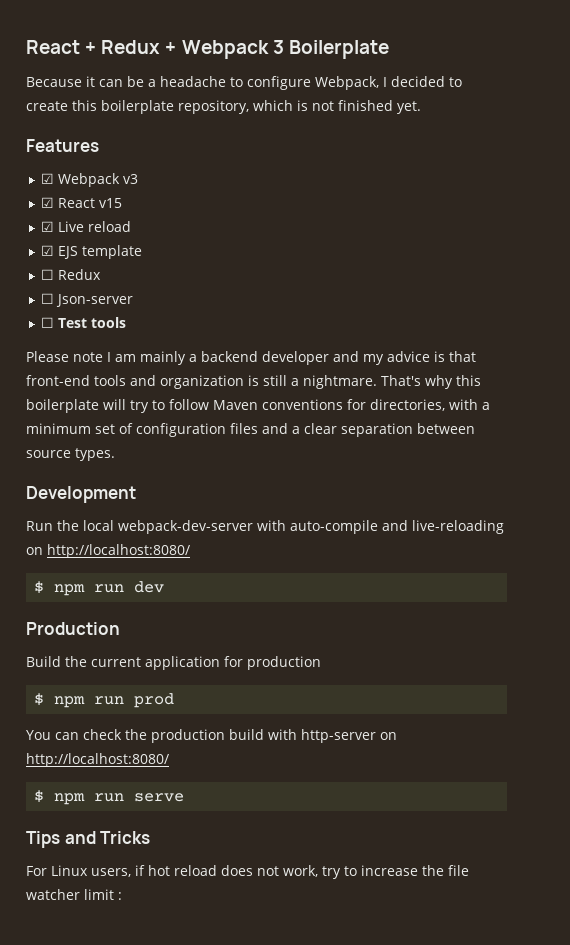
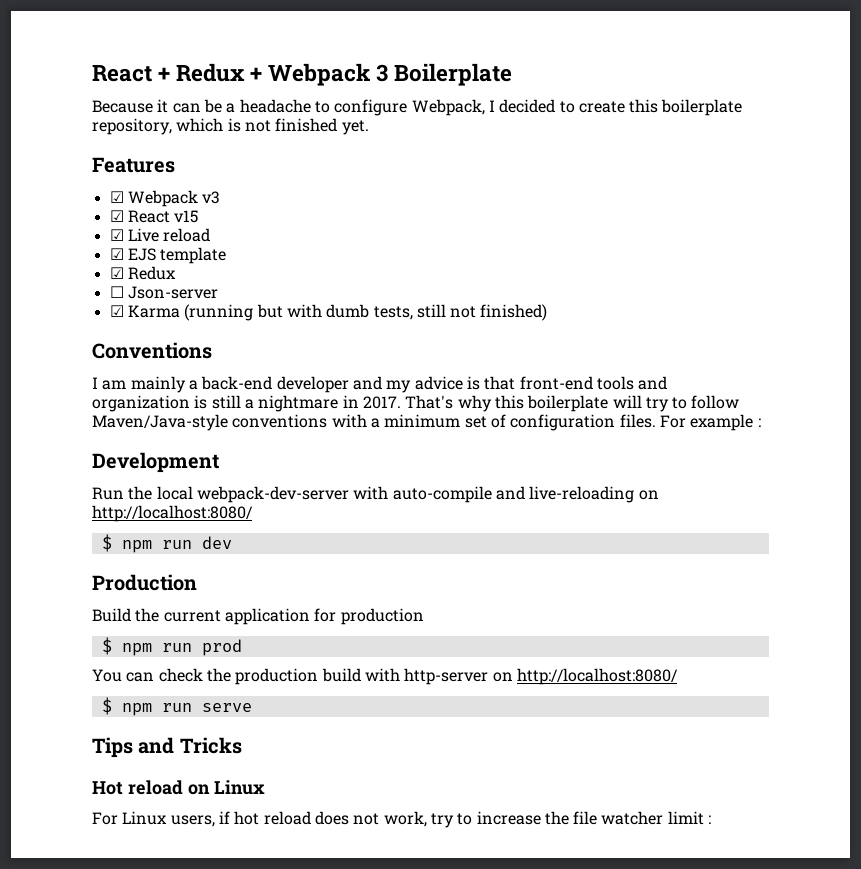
[41,269,55,280] ☐ -> [109,267,124,279] ☑
[41,317,127,328] [26,351,103,362] ☐ Test tools // Please note -> [109,304,548,321] [92,342,212,359] ☑ Karma (running but with dumb tests, still not finished) // Conventions //
[201,351,258,362] backend -> [201,376,273,390] back-end
[303,375,377,389] nightmare. -> [258,395,401,412] nightmare in 2017.
[213,399,445,411] Maven conventions for directories, -> [92,414,328,431] Maven/Java-style conventions
[230,423,475,437] [26,448,115,461] files and a clear separation between source types. -> [619,414,761,431] files. For example :
(151, 837) none -> [92,780,265,795] // Hot reload on Linux

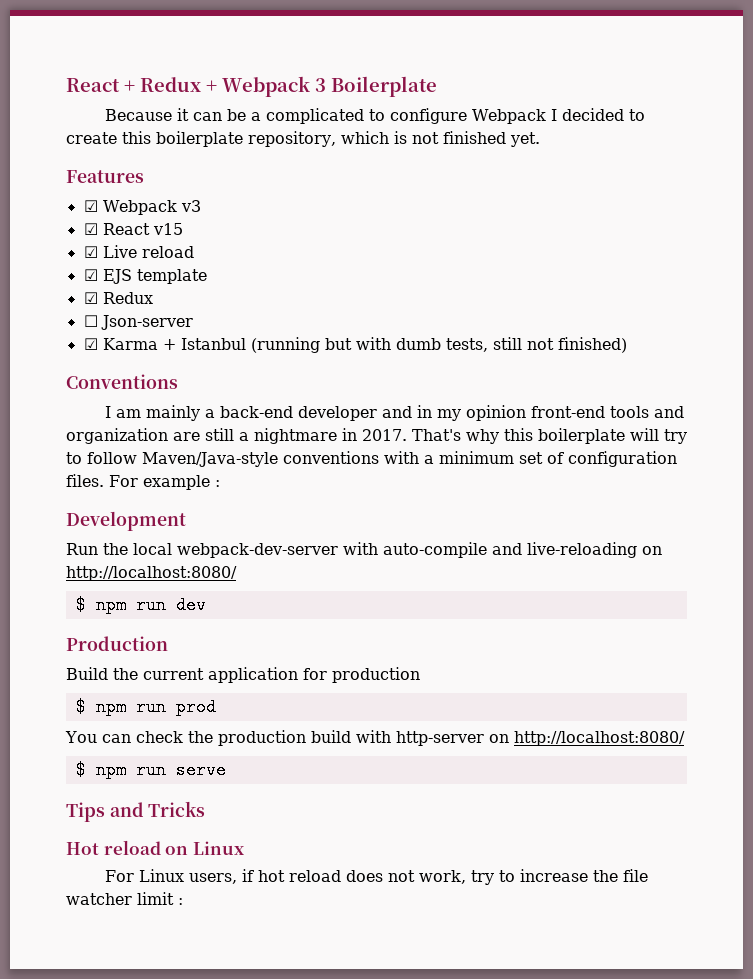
[239,99,311,113] headache -> [265,108,364,124] complicated
[411,99,485,116] Webpack, -> [471,109,546,124] Webpack
(180, 311) none -> [162,338,246,350] + Istanbul
[386,376,516,393] my advice is that -> [416,405,526,421] in my opinion
[194,395,208,409] is -> [173,432,200,441] are

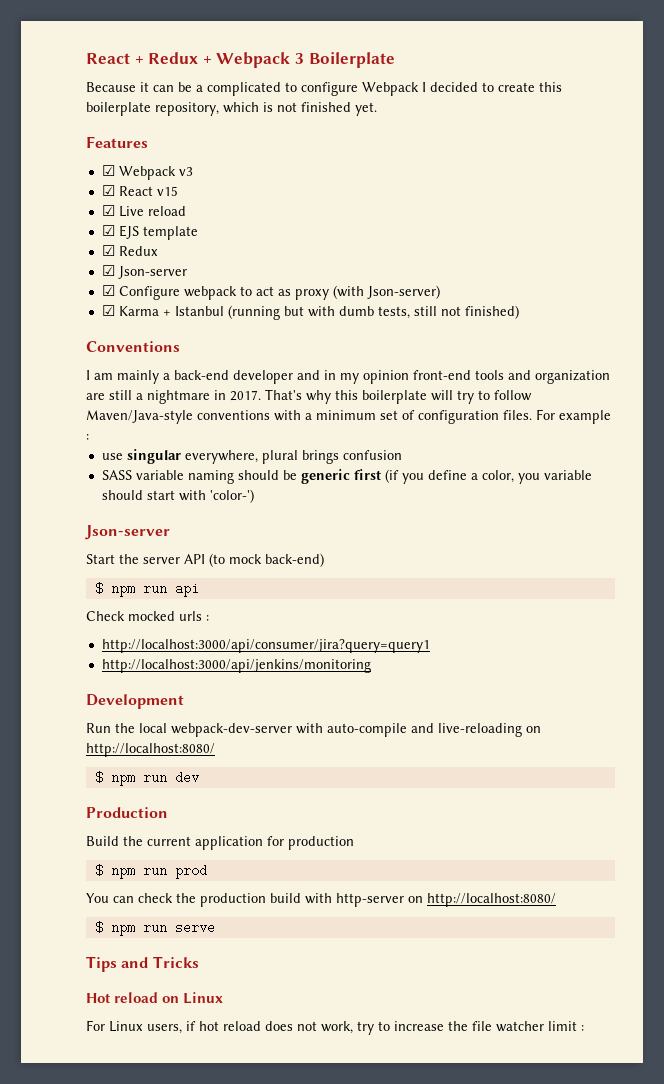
[83,315,193,330] ☐ Json-server -> [101,265,187,279] [101,285,440,300] ☑ Json-server // ☑ Configure webpack to act as proxy (with Json-server)
(220, 483) none -> [101,449,402,464] [101,469,592,484] [101,489,254,503] [85,525,170,540] [86,553,324,567] [94,582,199,597] [86,611,209,621] [101,639,430,653] [101,659,371,673] // use singular everywhere, plural brings confusion // SASS variable naming should be generic first (if you define a color, you variable should start with 'color-') // Json-server // Start the server API (to mock back-end) // $ npm run api // Check mocked urls : // http://localhost:3000/api/consumer/jira?query=query1 // http://localhost:3000/api/jenkins/monitoring

